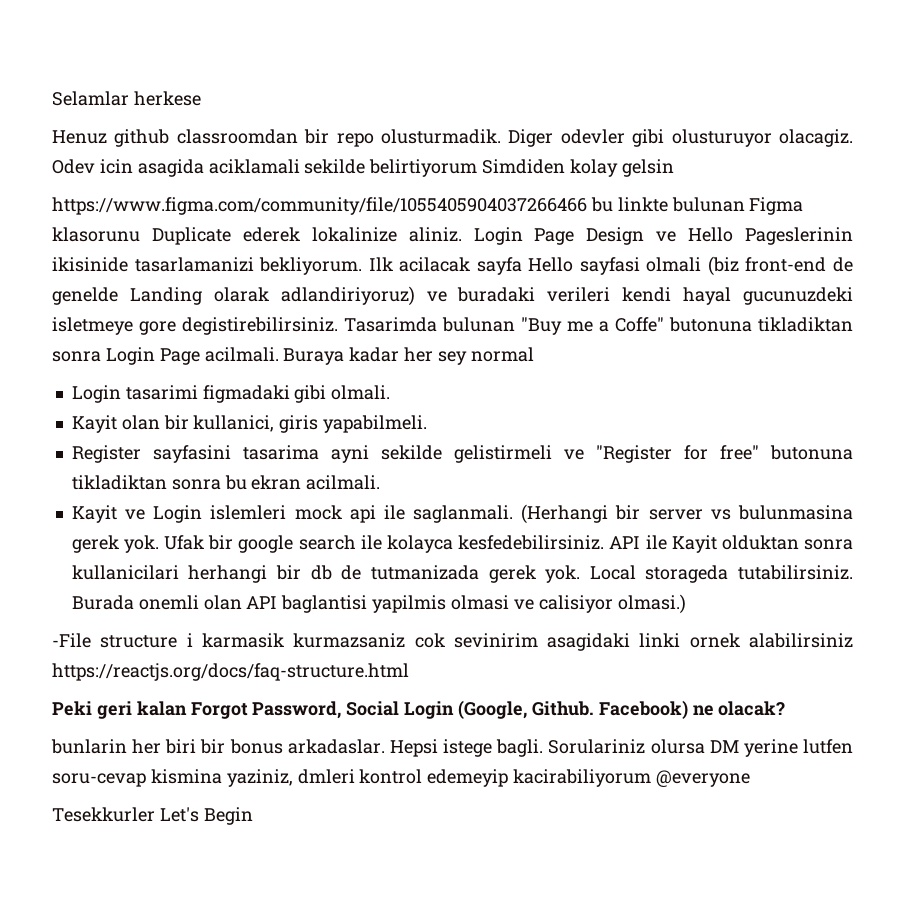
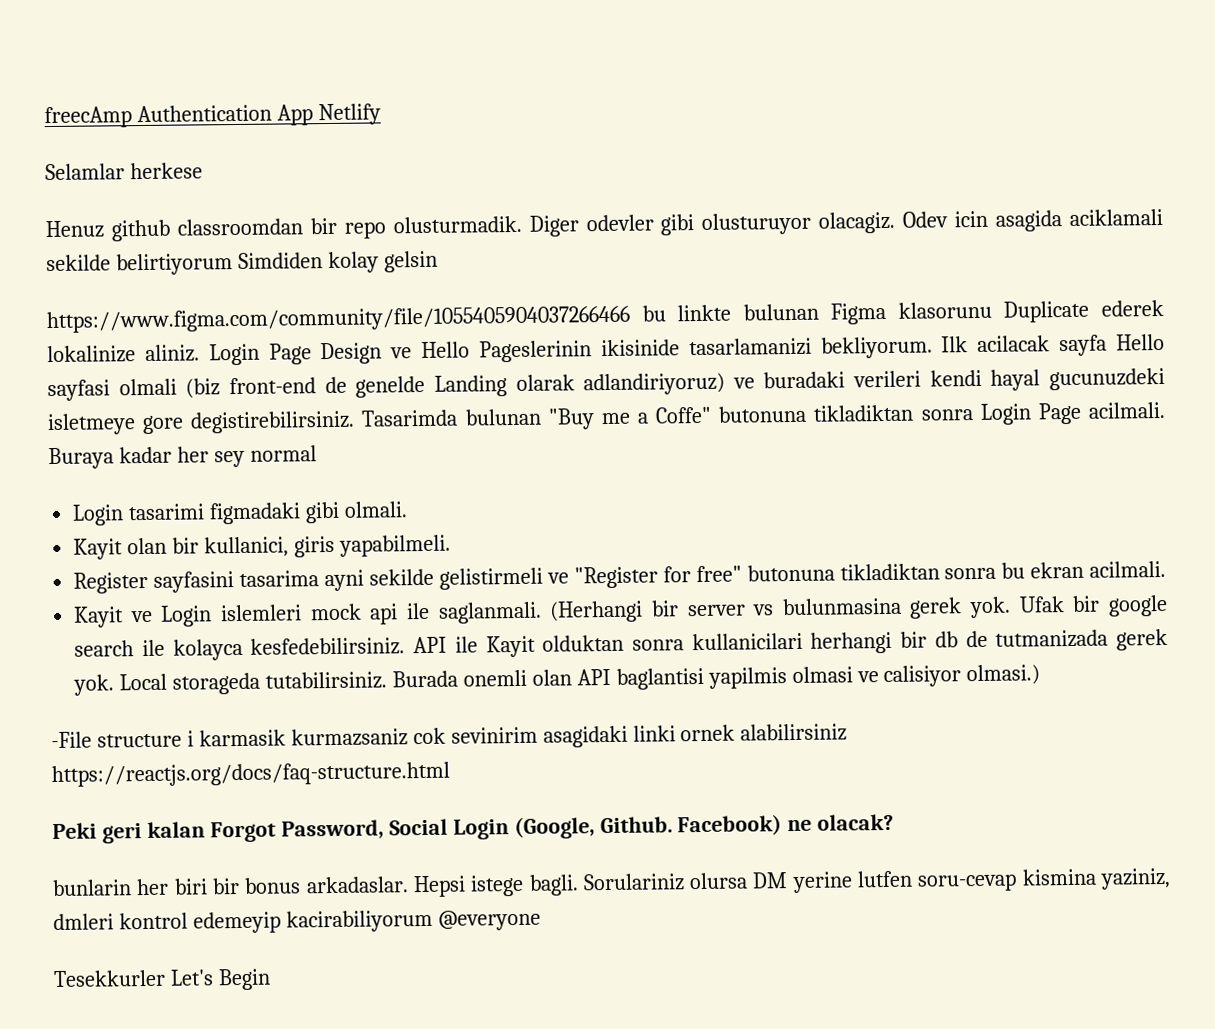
(52, 98) none -> [44,103,381,129] freecAmp Authentication App Netlify //

